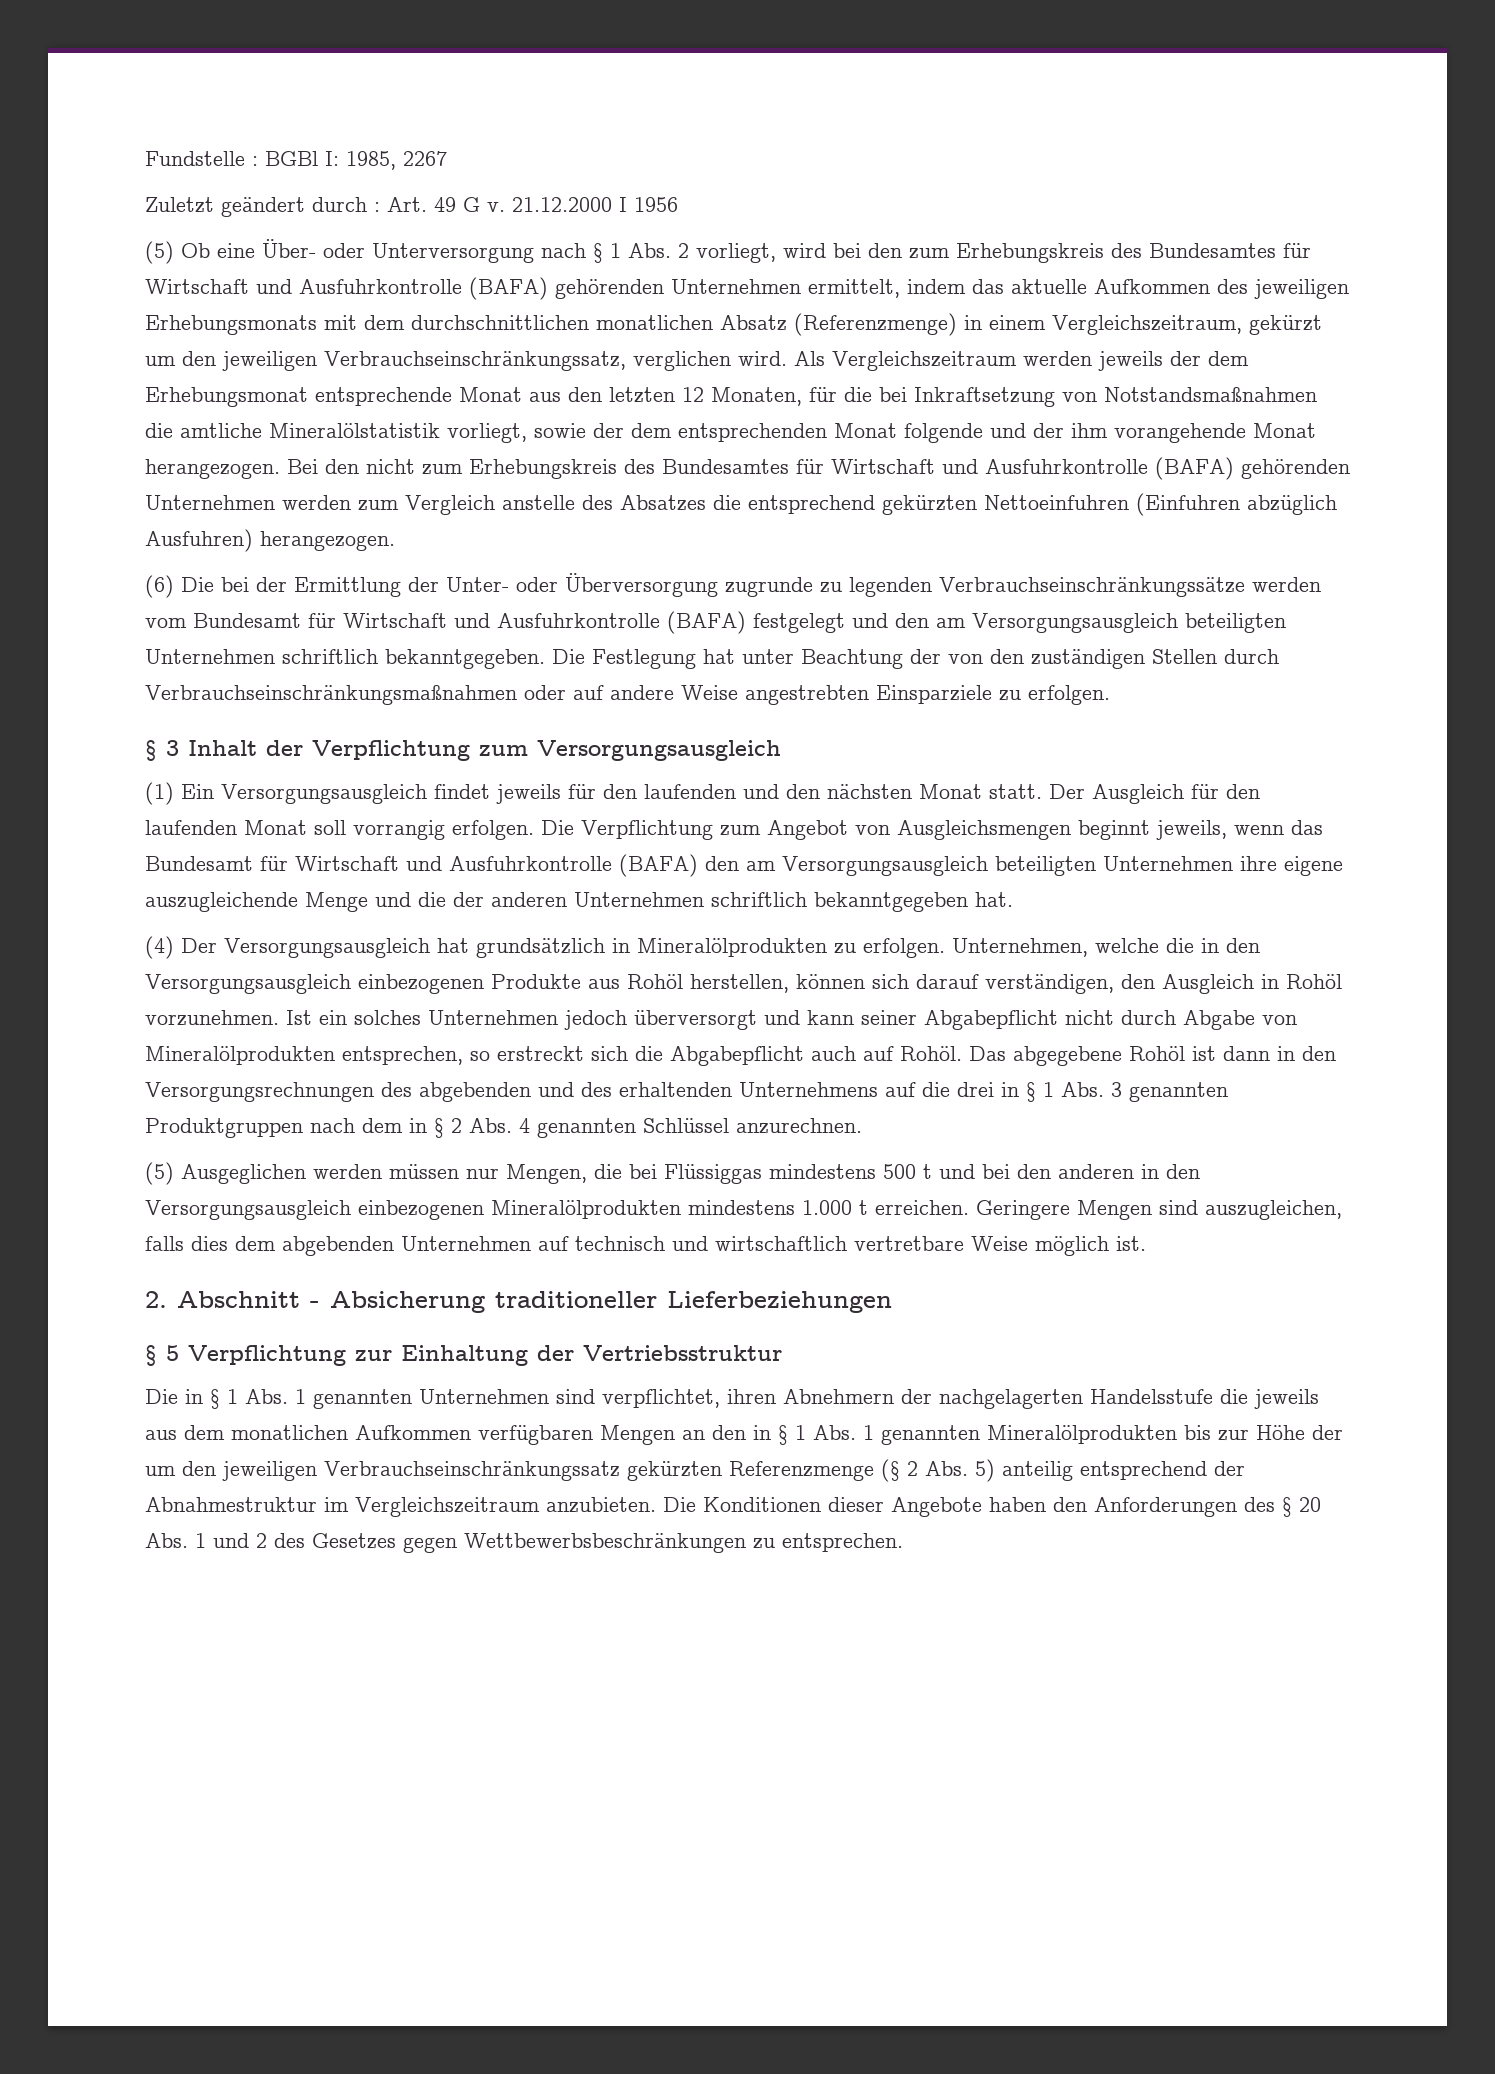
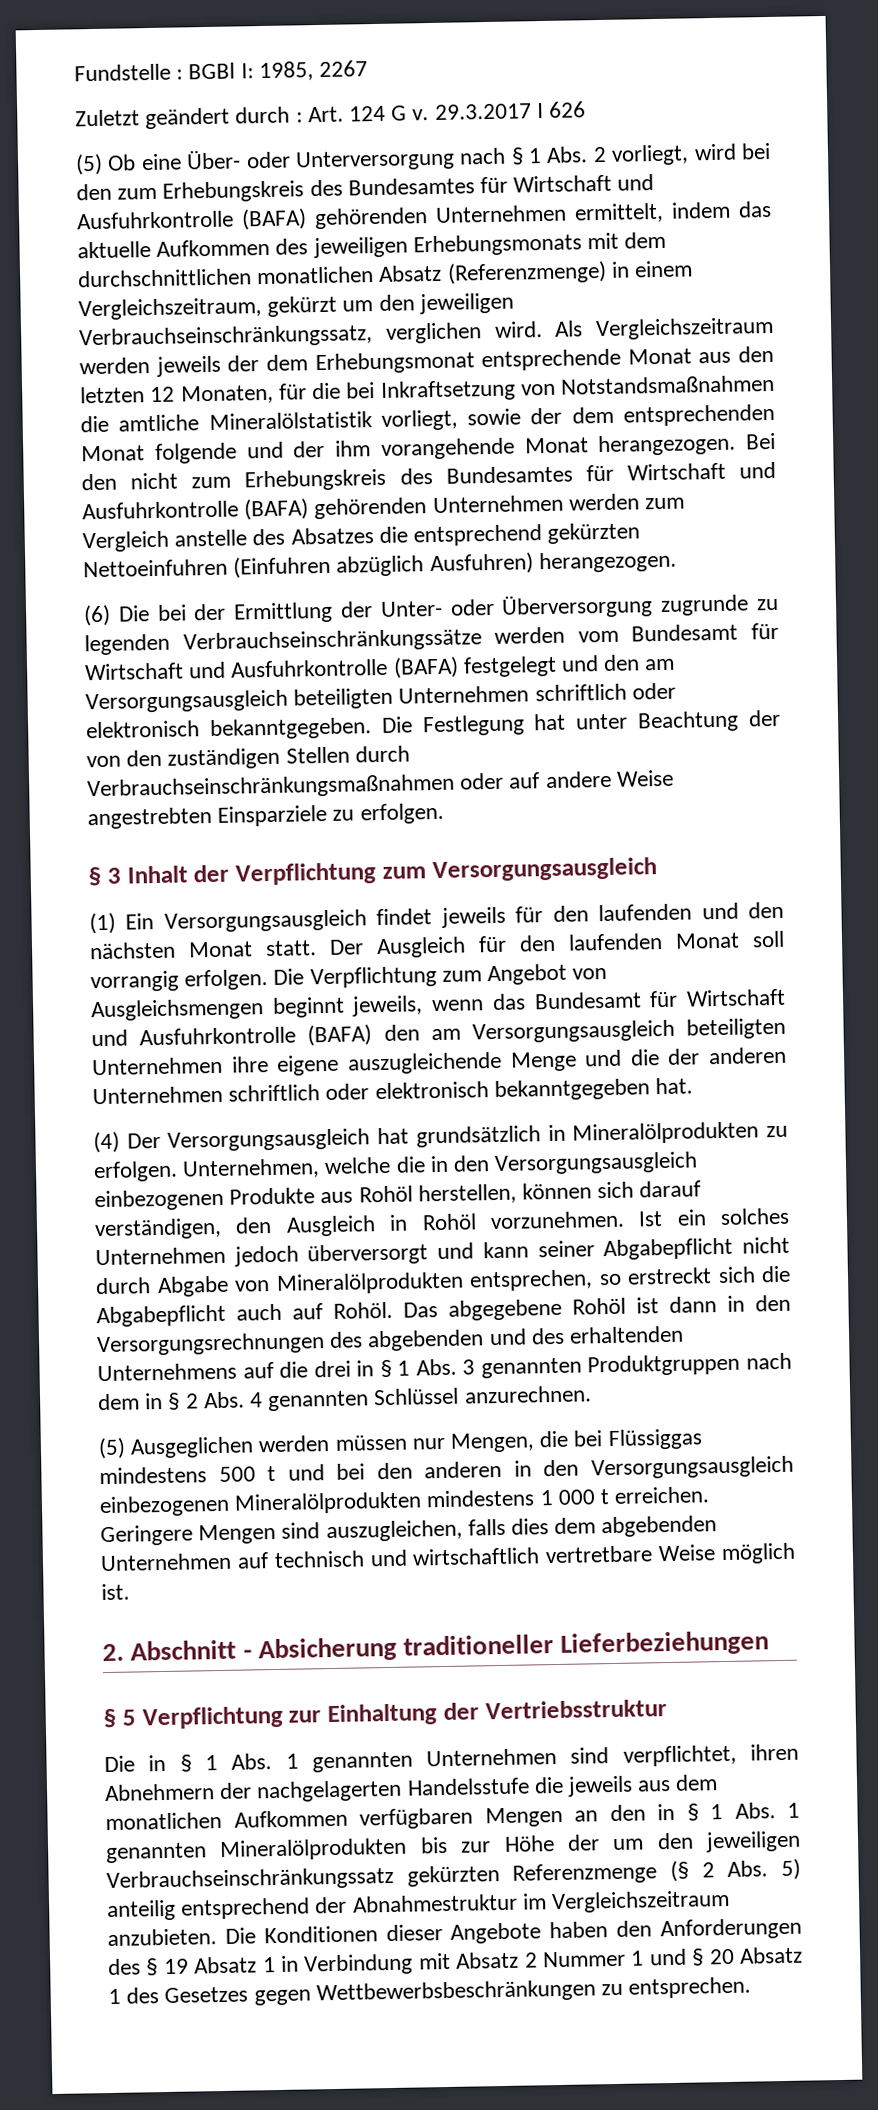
[434,197,456,212] 49 -> [349,105,387,122] 124
[512,197,678,212] 21.12.2000 I 1956 -> [434,101,587,120] 29.3.2017 I 626
(378, 656) none -> [631,682,676,700] [86,720,200,739] oder elektronisch
(807, 899) none -> [325,1081,489,1101] oder elektronisch
[802,1200,852,1215] 1.000 -> [539,1489,596,1506] 1 000
[1299,1497,1321,1512] [145,1533,267,1548] 20 Abs. 1 und 2 -> [163,1946,803,1976] [108,1988,121,2005] 19 Absatz 1 in Verbindung mit Absatz 2 Nummer 1 und § 20 Absatz 1

